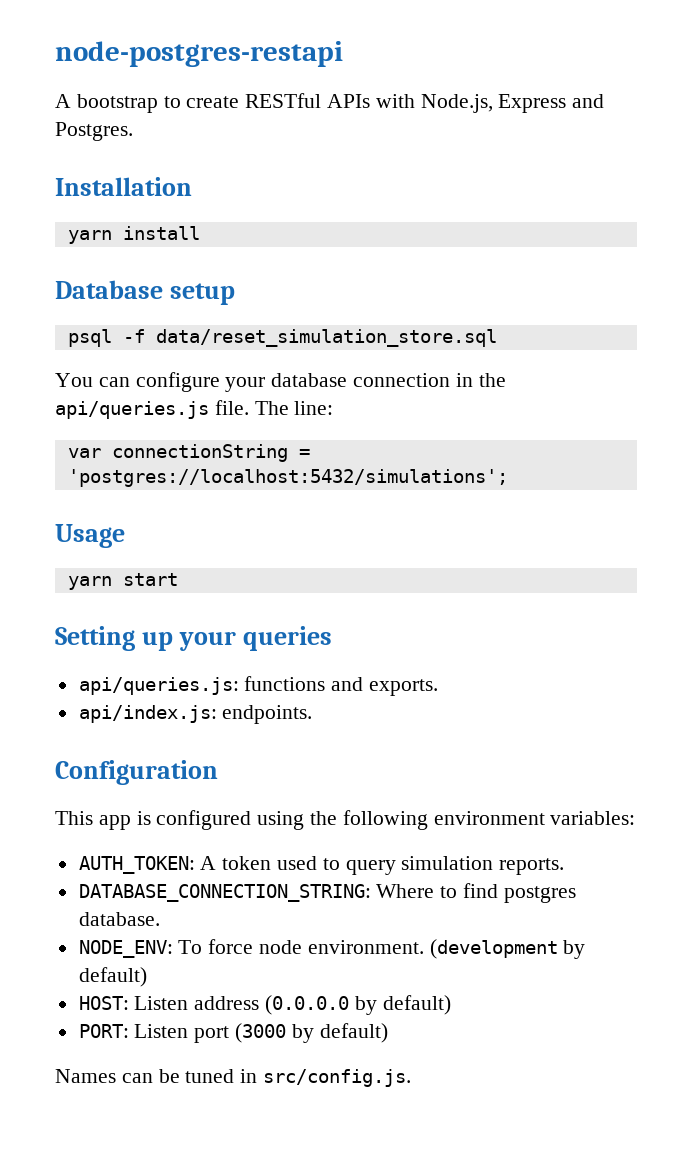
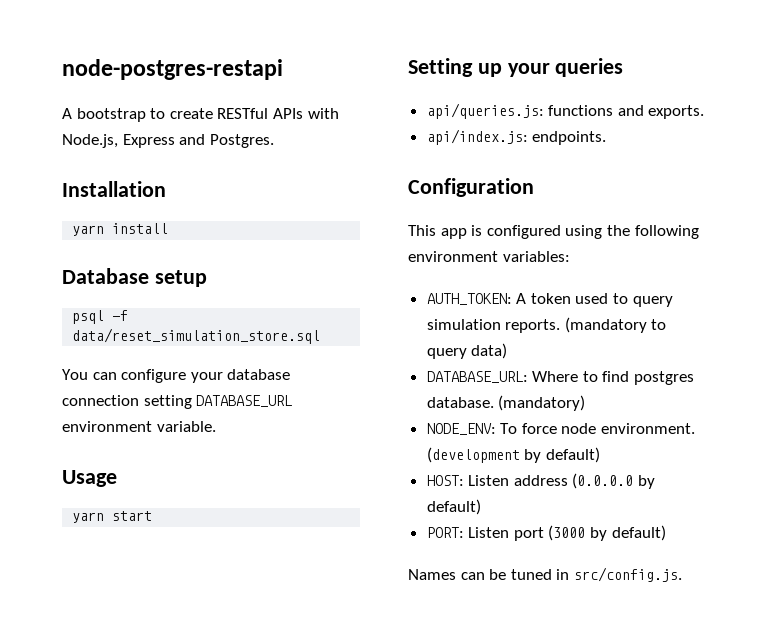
[455,373,506,387] [55,400,334,419] [67,444,310,462] [67,469,508,487] in the api/queries.js file. The line: // var connectionString = 'postgres://localhost:5432/simulations'; -> [143,395,293,409] [62,421,216,432] setting DATABASE_URL environment variable.
[78,884,371,902] // DATABASE_CONNECTION_STRING: -> [564,317,667,333] [426,343,508,359] [426,371,528,383] (mandatory to query data) // DATABASE_URL:
(160, 919) none -> [498,395,586,411] (mandatory)

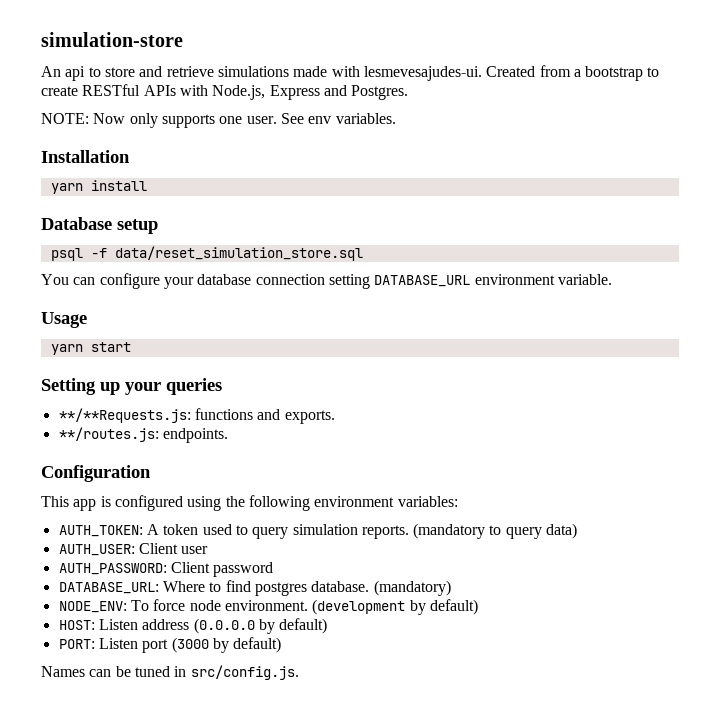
[62,59,283,80] [62,108,72,119] node-postgres-restapi // A -> [41,32,183,47] [41,65,581,81] simulation-store // An api to store and retrieve simulations made with lesmevesajudes-ui. Created from a
(274, 141) none -> [41,113,396,128] // NOTE: Now only supports one user. See env variables.
[426,103,544,119] api/queries.js: -> [58,408,191,423] **/**Requests.js:
[426,129,528,145] api/index.js: -> [58,427,159,442] **/routes.js:
(508, 351) none -> [58,543,209,556] [58,562,274,577] // AUTH_USER: Client user // AUTH_PASSWORD: Client password

